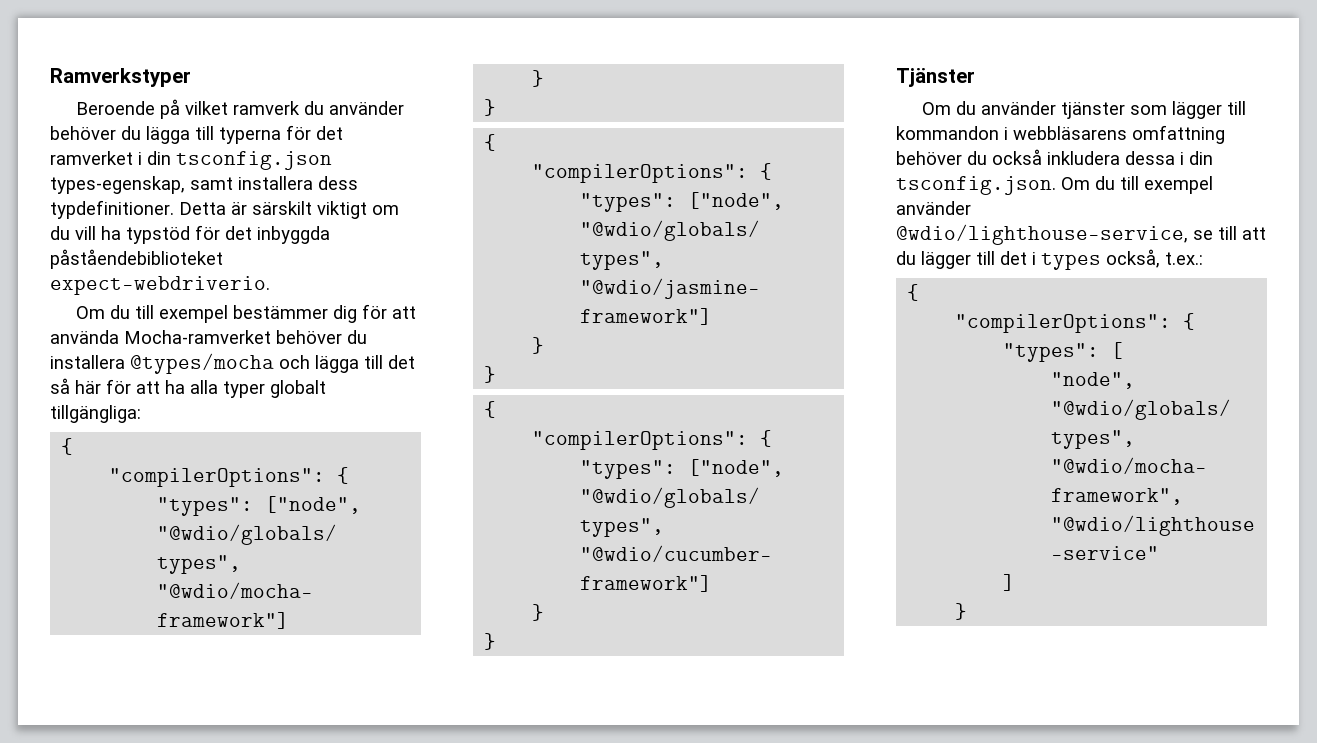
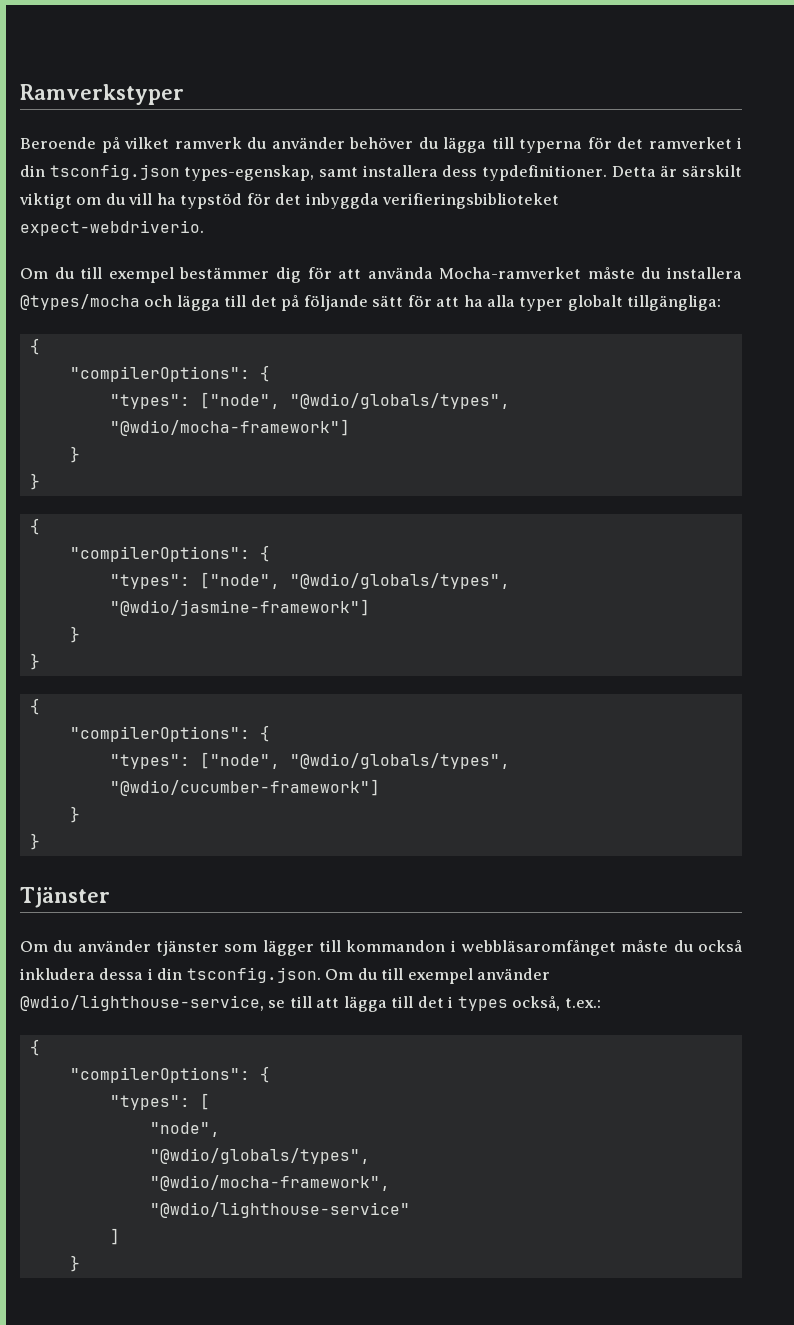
[50,249,223,269] påståendebiblioteket -> [382,193,560,209] verifieringsbiblioteket
[276,330,342,344] behöver -> [587,267,635,279] måste
[50,378,101,394] så här -> [281,295,404,311] på följande sätt
[1013,125,1225,144] [896,151,962,165] webbläsarens omfattning behöver -> [460,940,669,956] webbläsaromfånget måste
[896,251,971,269] du lägger -> [343,996,387,1012] lägga

